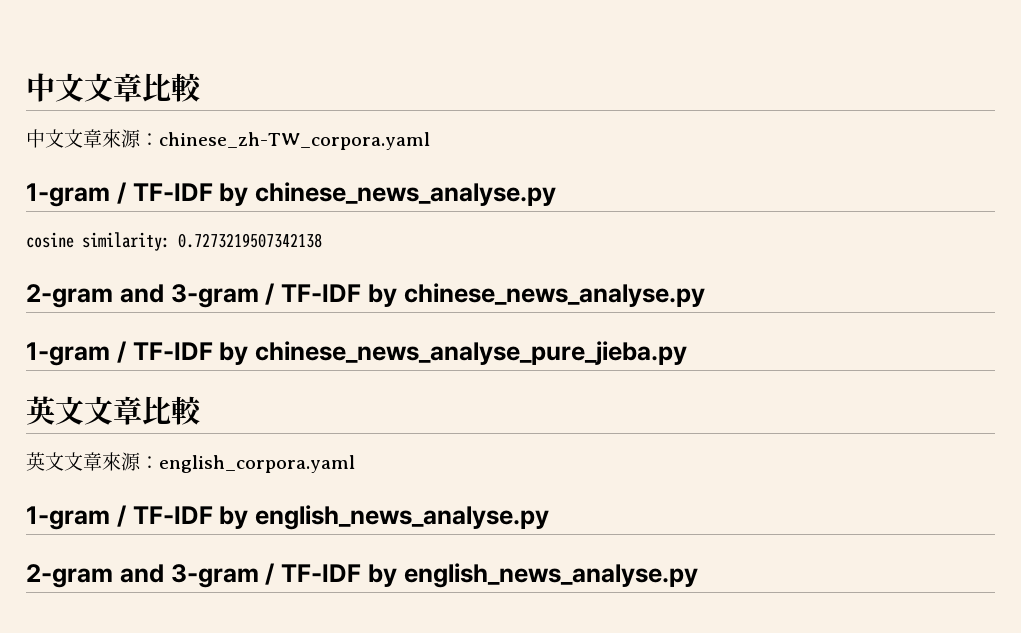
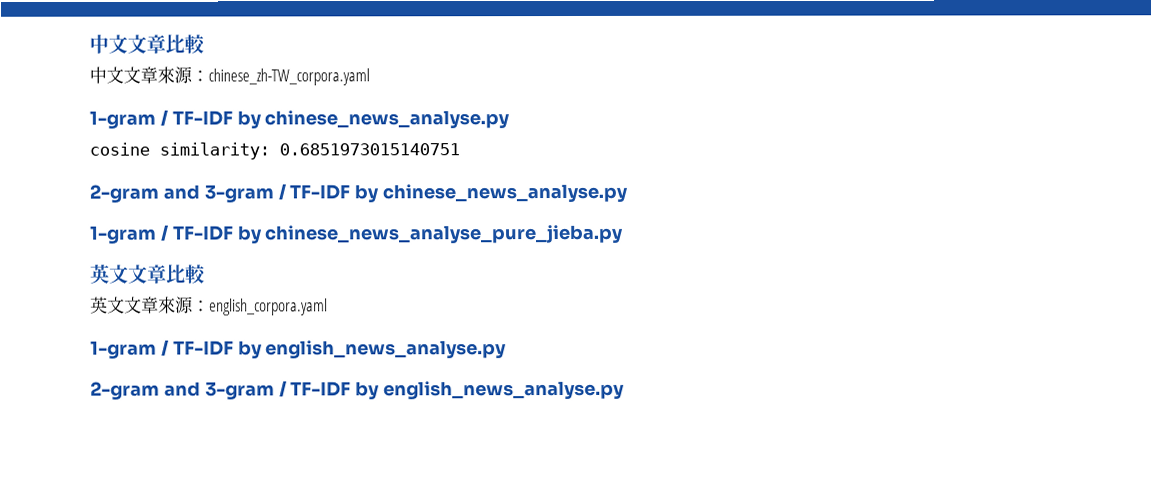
[178,233,322,248] 0.7273219507342138 -> [279,143,460,156] 0.6851973015140751

